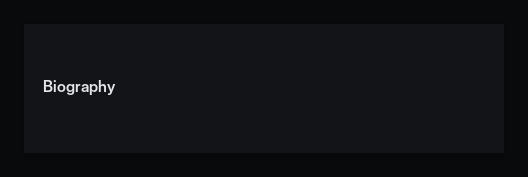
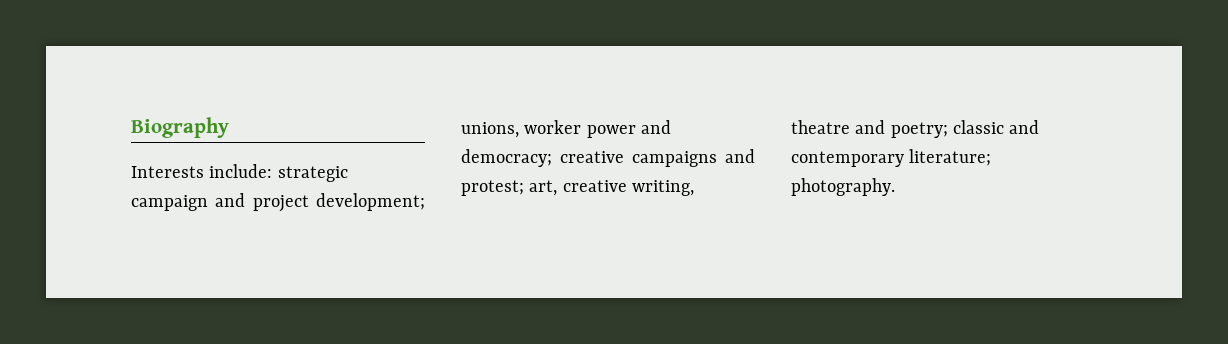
(116, 88) none -> [131,164,348,182] [131,193,425,212] [461,120,671,138] [461,149,755,167] [461,180,694,196] [791,120,1040,138] [791,149,992,167] [791,178,895,196] // Interests include: strategic campaign and project development; unions, worker power and democracy; creative campaigns and protest; art, creative writing, theatre and poetry; classic and contemporary literature; photography.

